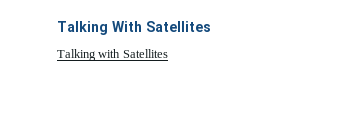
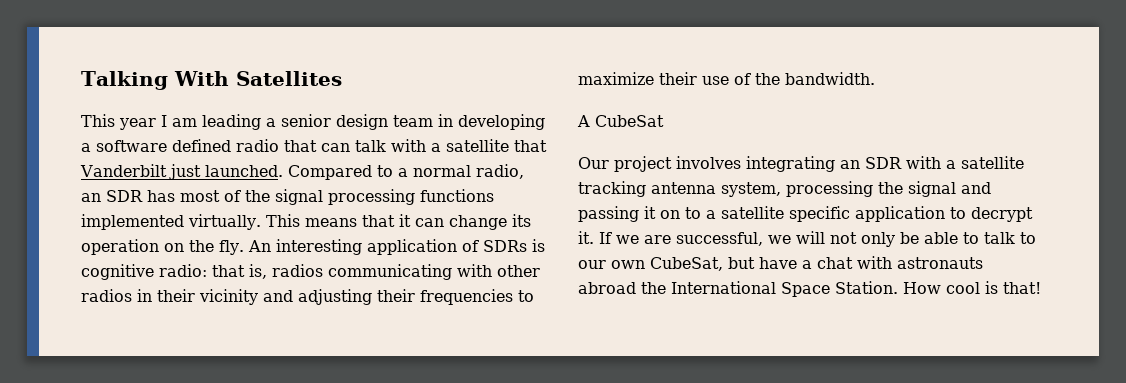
[57,49,168,61] Talking with Satellites -> [81,114,545,130] [81,139,547,152] [80,164,524,180] [81,189,494,205] [81,214,531,230] [81,239,545,255] [81,264,540,280] [81,289,534,305] [578,72,875,85] [577,115,664,127] [578,156,1024,172] [578,181,991,197] [578,206,1033,222] [578,231,1036,247] [578,256,983,271] [578,281,1041,297] This year I am leading a senior design team in developing a software defined radio that can talk with a satellite that Vanderbilt just launched. Compared to a normal radio, an SDR has most of the signal processing functions implemented virtually. This means that it can change its operation on the fly. An interesting application of SDRs is cognitive radio: that is, radios communicating with other radios in their vicinity and adjusting their frequencies to maximize their use of the bandwidth. // A CubeSat // Our project involves integrating an SDR with a satellite tracking antenna system, processing the signal and passing it on to a satellite specific application to decrypt it. If we are successful, we will not only be able to talk to our own CubeSat, but have a chat with astronauts abroad the International Space Station. How cool is that!

